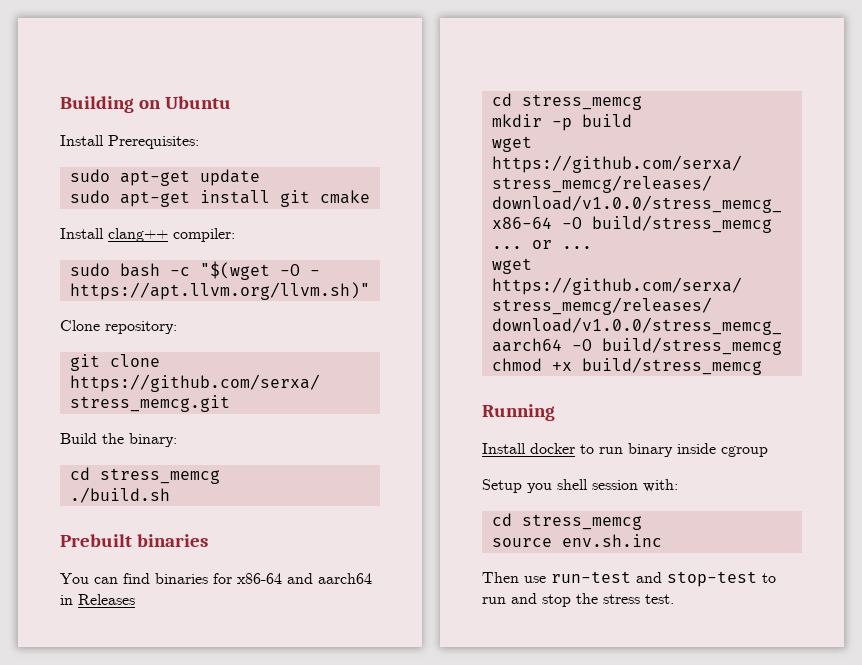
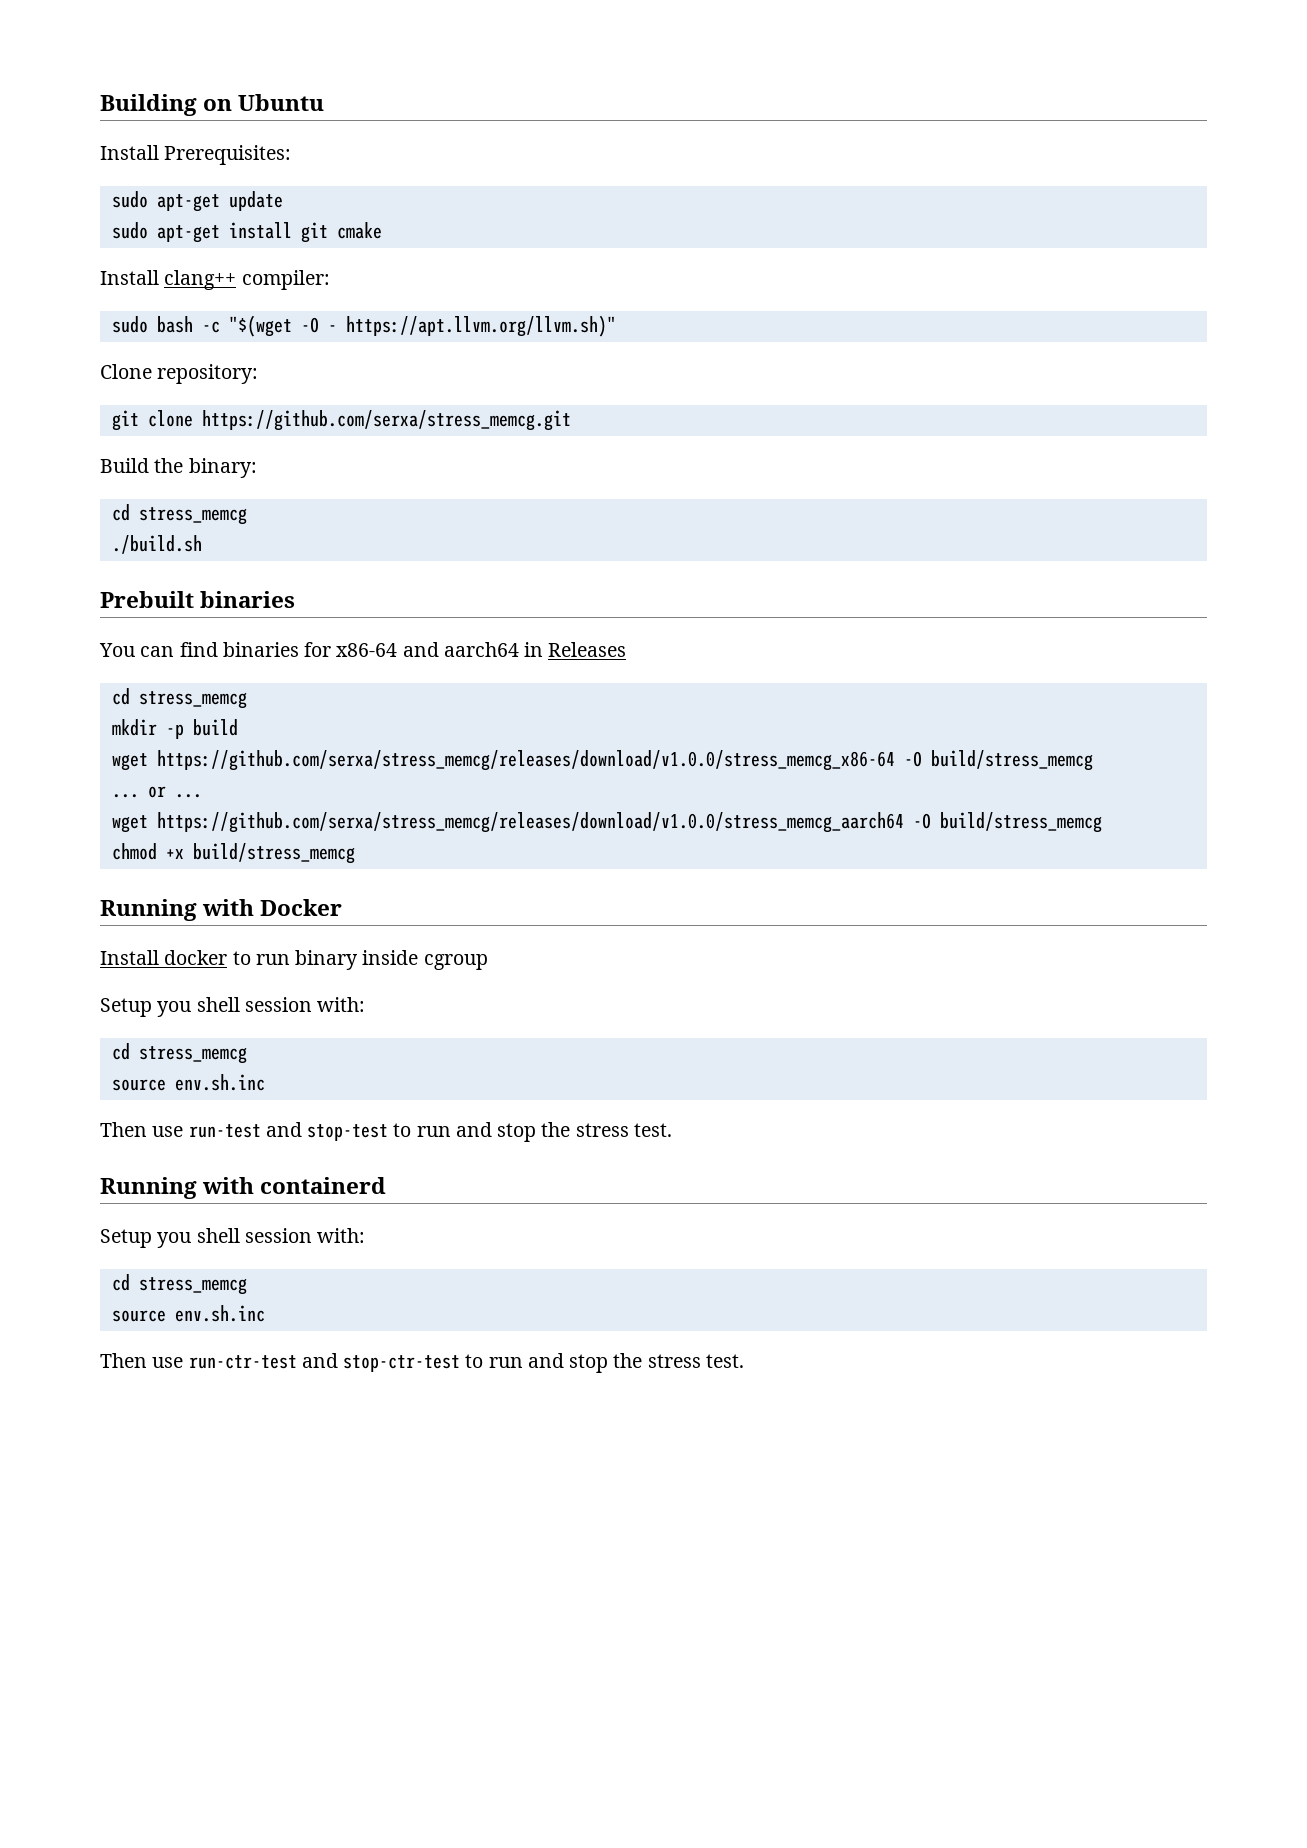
(555, 412) none -> [202,899,343,916] with Docker
(674, 599) none -> [100,1177,387,1199] [100,1228,366,1248] [111,1274,247,1295] [111,1305,265,1322] [100,1353,744,1373] // Running with containerd // Setup you shell session with: // cd stress_memcg // source env.sh.inc // Then use run-ctr-test and stop-ctr-test to run and stop the stress test.

